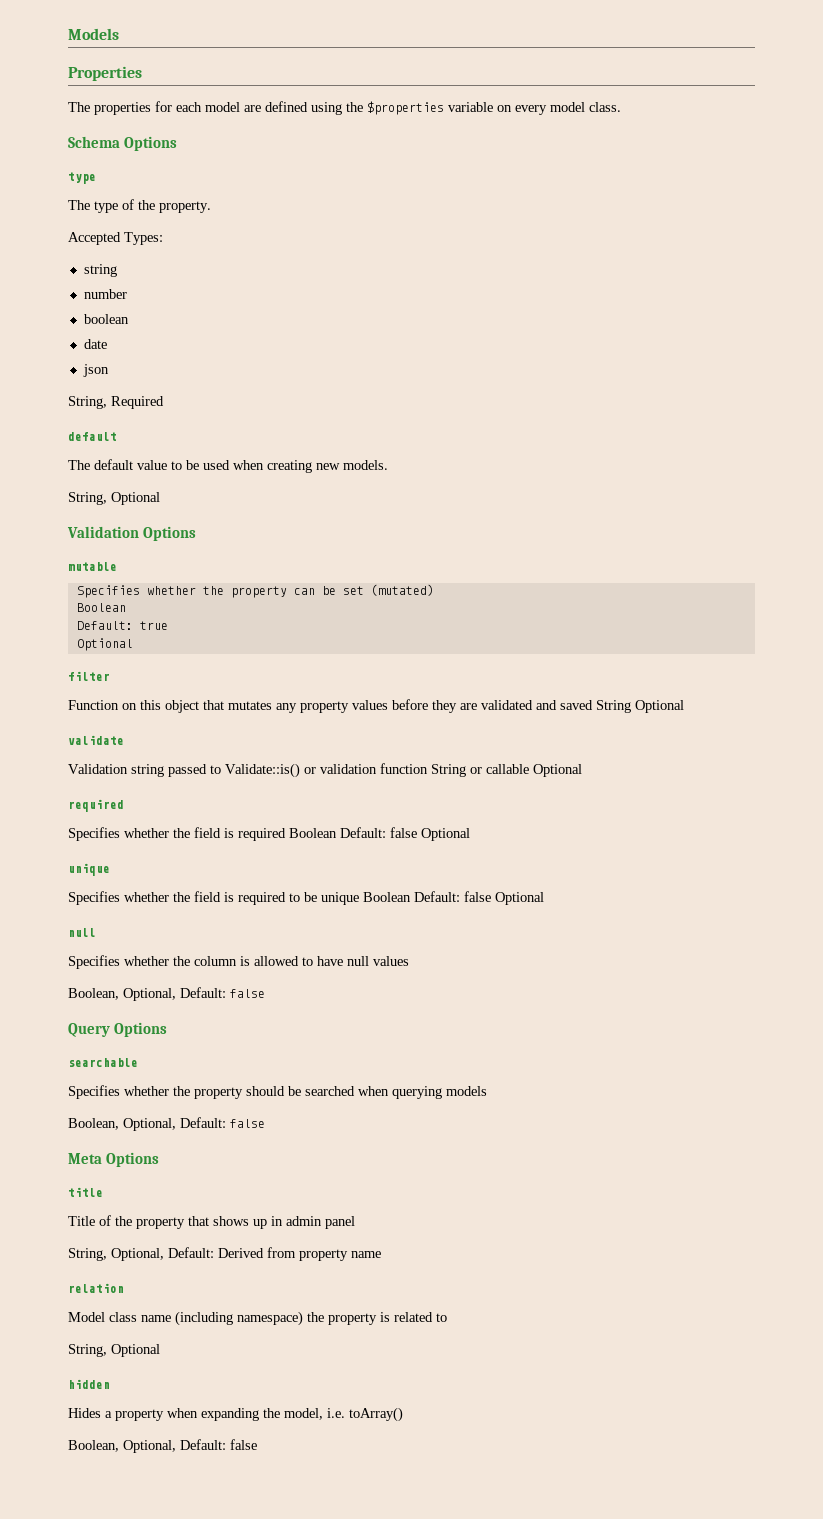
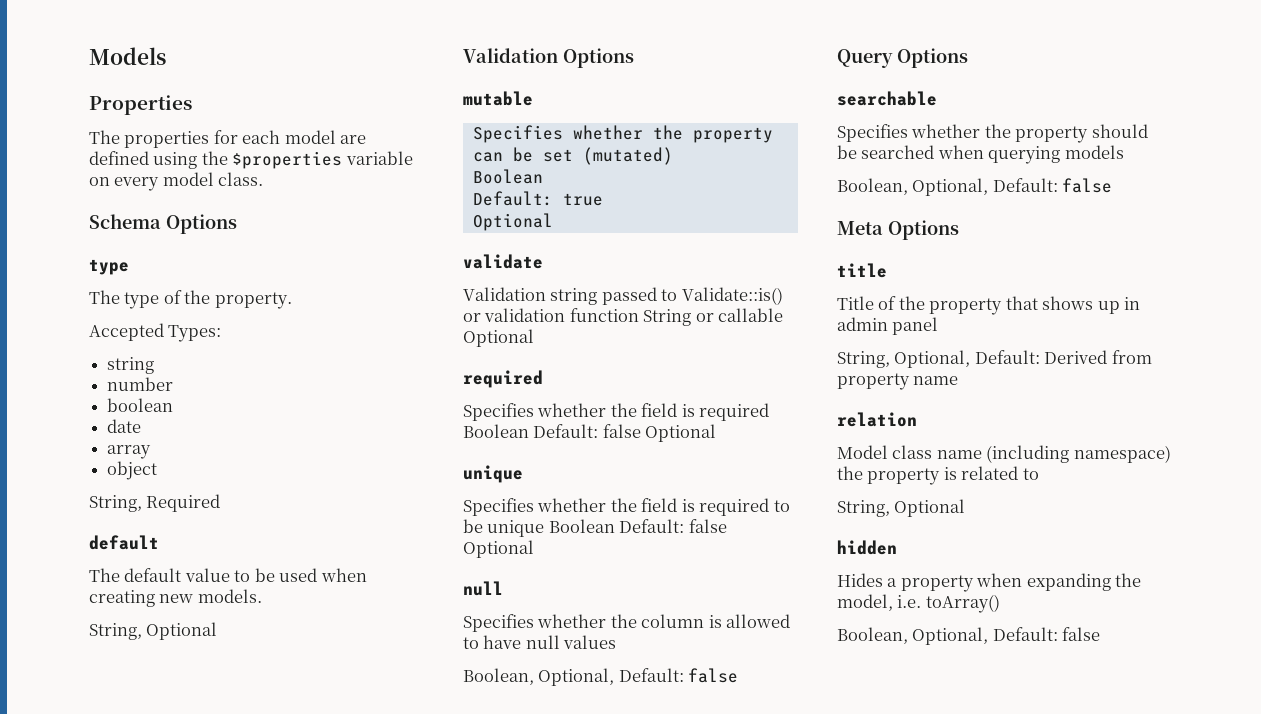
[82,364,109,377] json -> [107,445,152,459] [107,461,158,480] array // object
[68,671,110,681] [68,699,684,713] // filter // Function on this object that mutates any property values before they are validated and saved String Optional -> (553, 222) none

